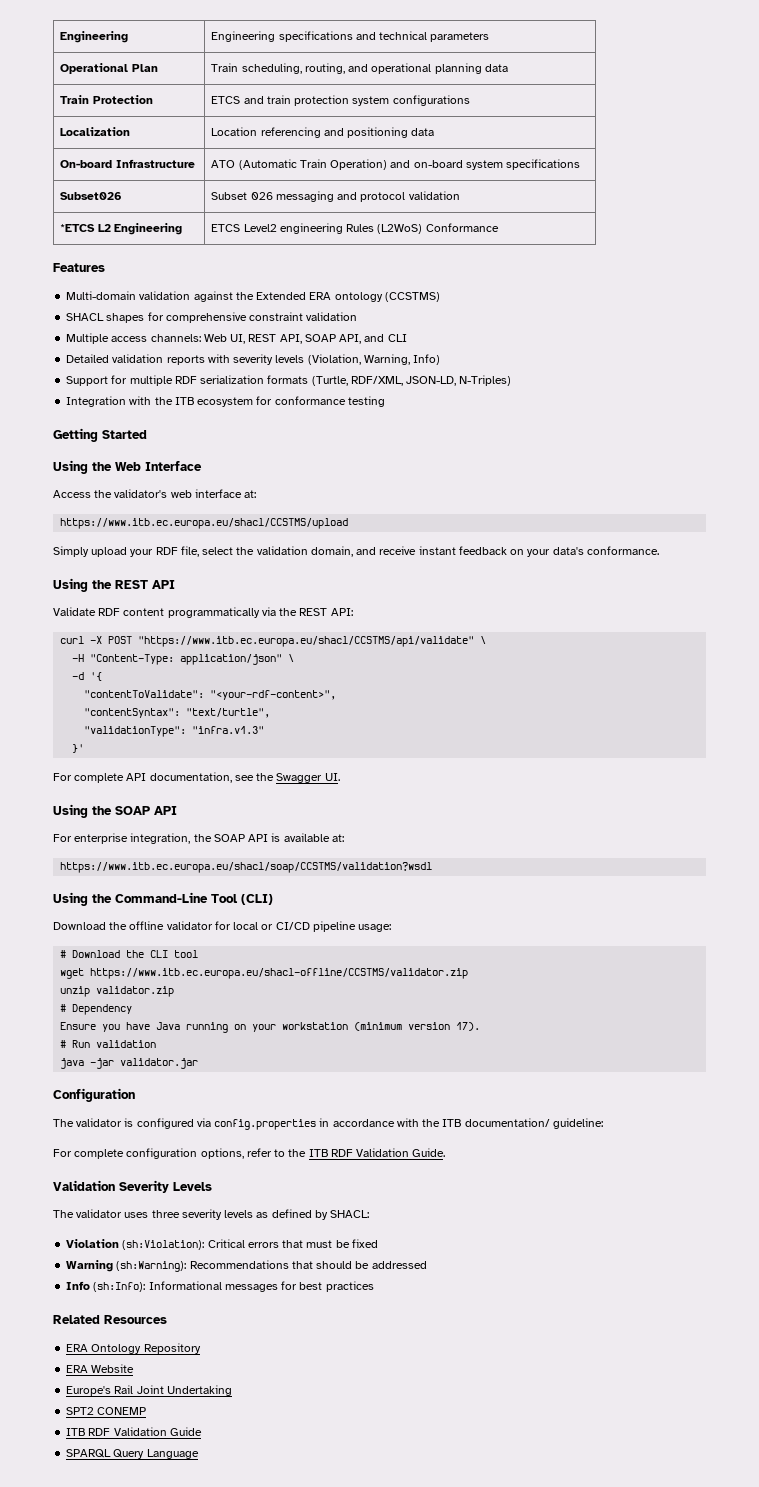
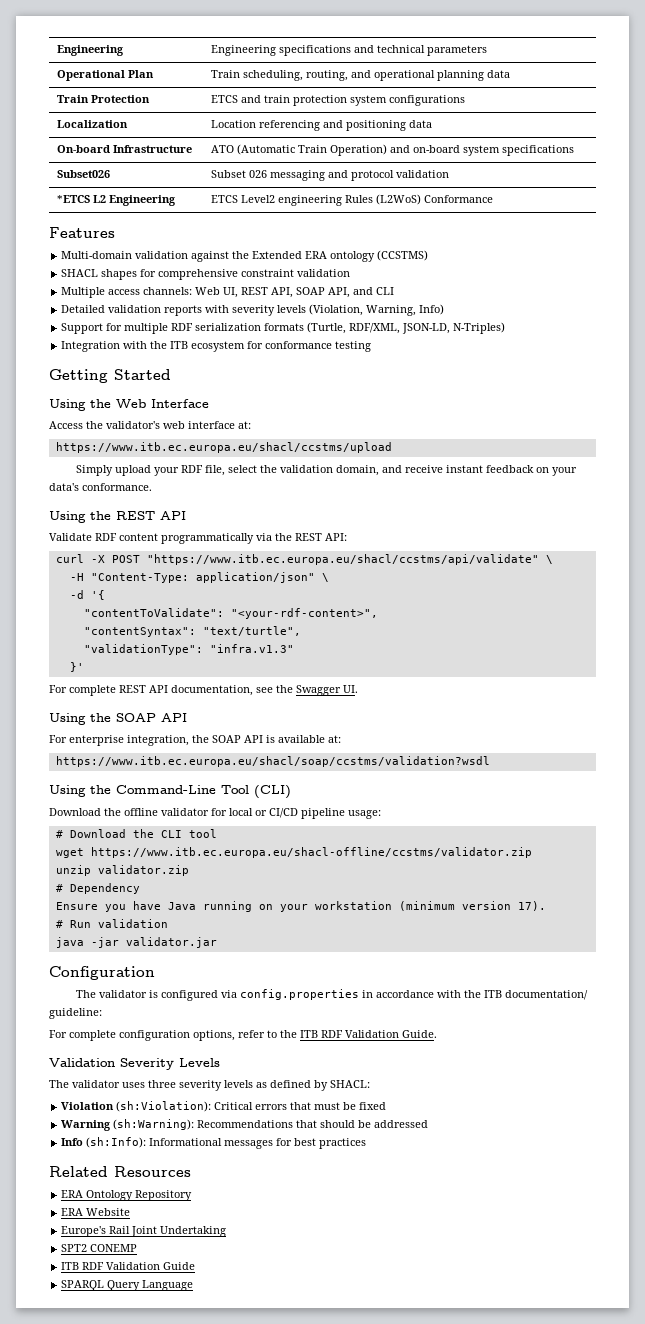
[60,518,349,529] https://www.itb.ec.europa.eu/shacl/CCSTMS/upload -> [55,442,392,453] https://www.itb.ec.europa.eu/shacl/ccstms/upload
[138,636,475,647] "https://www.itb.ec.europa.eu/shacl/CCSTMS/api/validate" -> [146,554,539,565] "https://www.itb.ec.europa.eu/shacl/ccstms/api/validate"
(125, 778) none -> [119,685,146,693] REST
[60,862,433,873] https://www.itb.ec.europa.eu/shacl/soap/CCSTMS/validation?wsdl -> [55,756,490,767] https://www.itb.ec.europa.eu/shacl/soap/ccstms/validation?wsdl
[90,968,469,979] https://www.itb.ec.europa.eu/shacl-offline/CCSTMS/validator.zip -> [90,847,532,858] https://www.itb.ec.europa.eu/shacl-offline/ccstms/validator.zip

